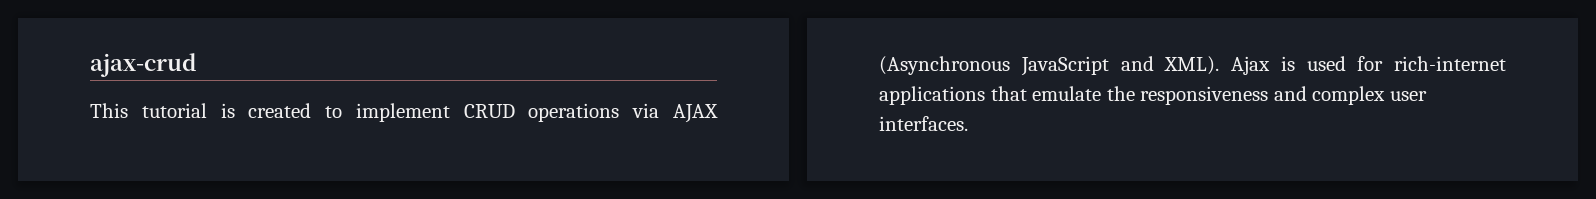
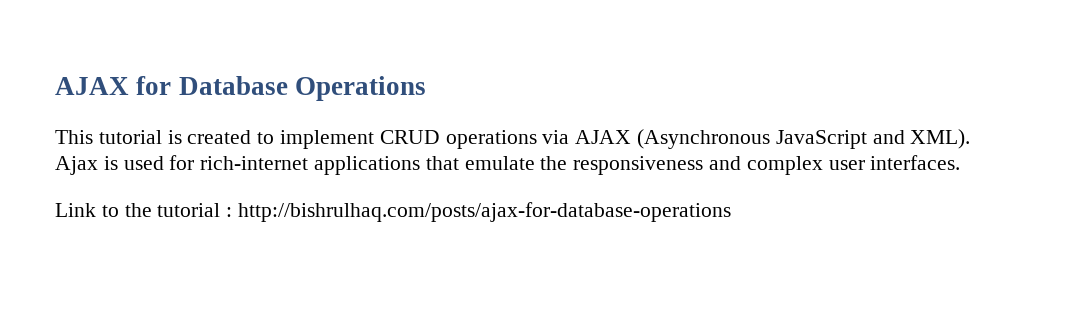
[90,53,196,77] ajax-crud -> [55,76,426,101] AJAX for Database Operations
(968, 123) none -> [55,202,732,222] // Link to the tutorial : http://bishrulhaq.com/posts/ajax-for-database-operations

